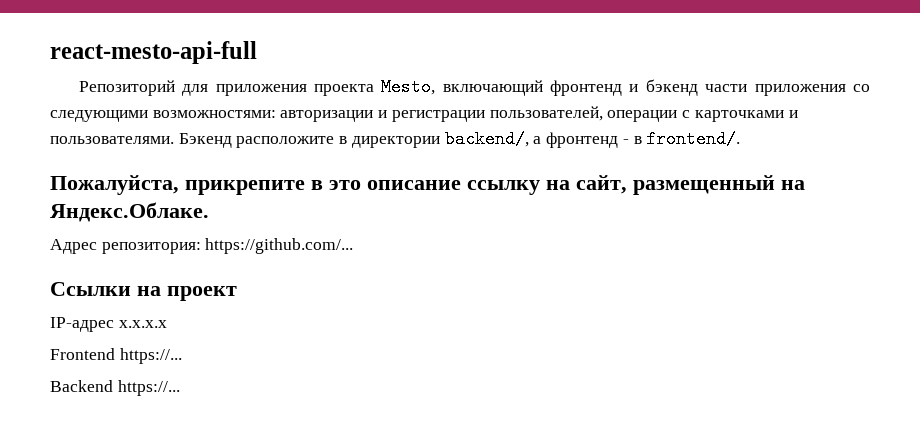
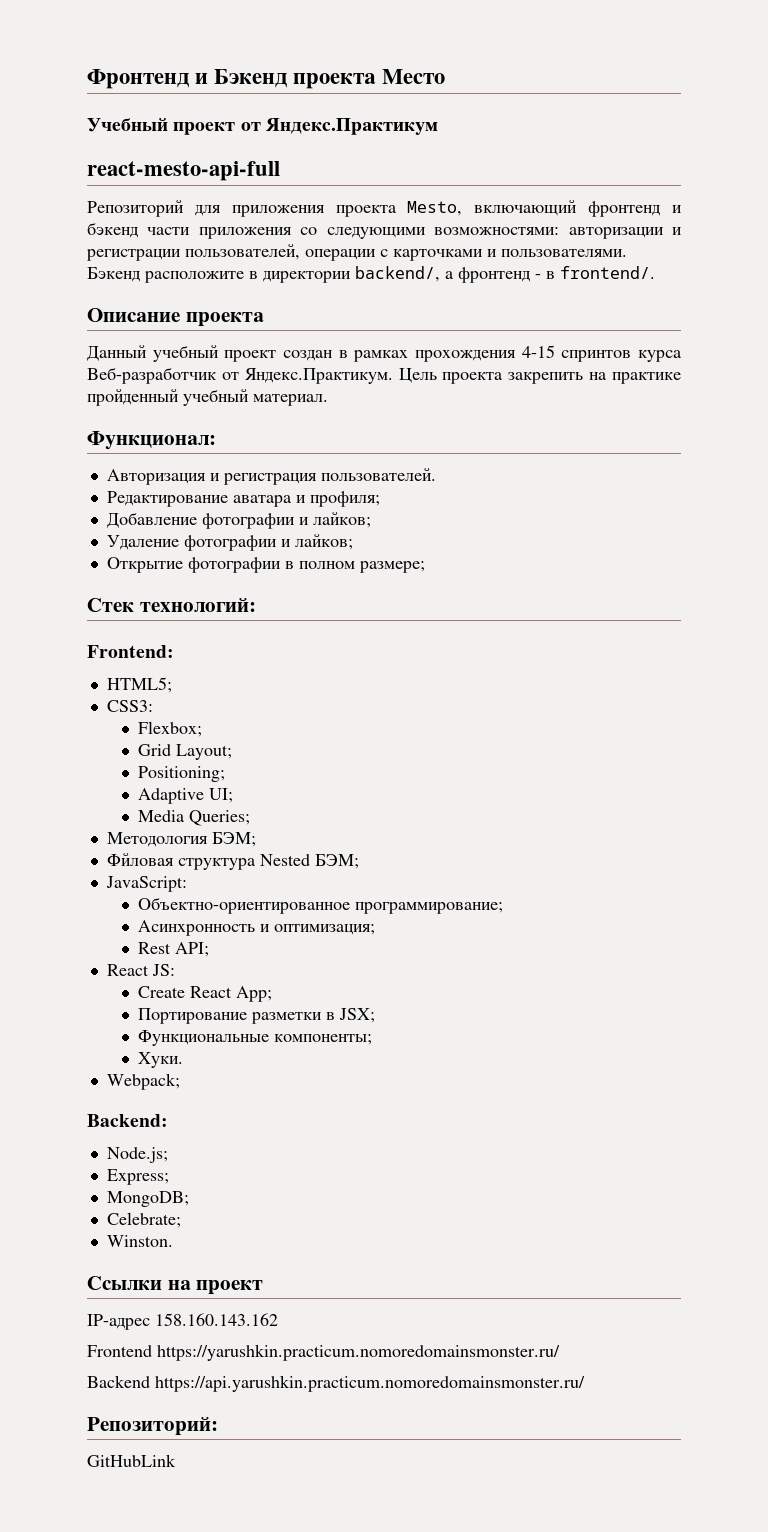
(50, 52) none -> [87,69,446,89] [87,118,438,135] Фронтенд и Бэкенд проекта Место // Учебный проект от Яндекс.Практикум //
[50,175,805,195] [50,202,209,222] [50,238,354,254] Пожалуйста, прикрепите в это описание ссылку на сайт, размещенный на Яндекс.Облаке. // Адрес репозитория: https://github.com/... -> [87,308,264,327] [87,345,682,362] [87,367,681,384] [87,389,328,406] [87,431,216,450] [106,468,436,485] [106,491,380,507] [106,512,371,529] [106,534,353,551] [106,557,425,573] [87,598,256,612] [87,645,174,658] [106,677,172,693] [106,700,153,712] [138,721,203,737] [138,744,233,760] [138,766,226,782] [138,788,234,804] [138,810,251,826] [106,832,256,847] [106,853,359,870] [105,876,187,892] [138,897,504,914] [138,920,376,936] [138,942,210,957] [106,964,175,976] [138,986,273,1002] [138,1008,376,1024] [138,1030,373,1046] [138,1052,184,1068] [106,1073,180,1090] [87,1114,168,1127] [106,1147,168,1163] [106,1169,169,1185] [106,1191,189,1207] [106,1212,181,1228] [106,1235,173,1247] Описание проекта // Данный учебный проект создан в рамках прохождения 4-15 спринтов курса Веб-разработчик от Яндекс.Практикум. Цель проекта закрепить на практике пройденный учебный материал. // Функционал: // Авторизация и регистрация пользователей. // Редактирование аватара и профиля; // Добавление фотографии и лайков; // Удаление фотографии и лайков; // Открытие фотографии в полном размере; // Стек технологий: // Frontend: // HTML5; // CSS3: // Flexbox; // Grid Layout; // Positioning; // Adaptive UI; // Media Queries; // Методология БЭМ; // Фйловая структура Nested БЭМ; // JavaScript: // Объектно-ориентированное программирование; // Асинхронность и оптимизация; // Rest API; // React JS: // Create React App; // Портирование разметки в JSX; // Функциональные компоненты; // Хуки. // Webpack; // Backend: // Node.js; // Express; // MongoDB; // Сelebrate; // Winston.
[118,320,167,328] x.x.x.x -> [155,1313,278,1326] 158.160.143.162
[119,348,182,364] https://... -> [157,1344,560,1361] https://yarushkin.practicum.nomoredomainsmonster.ru/
[117,380,180,396] https://... -> [155,1375,585,1392] [87,1417,218,1436] [87,1454,176,1467] https://api.yarushkin.practicum.nomoredomainsmonster.ru/ // Репозиторий: // GitHubLink

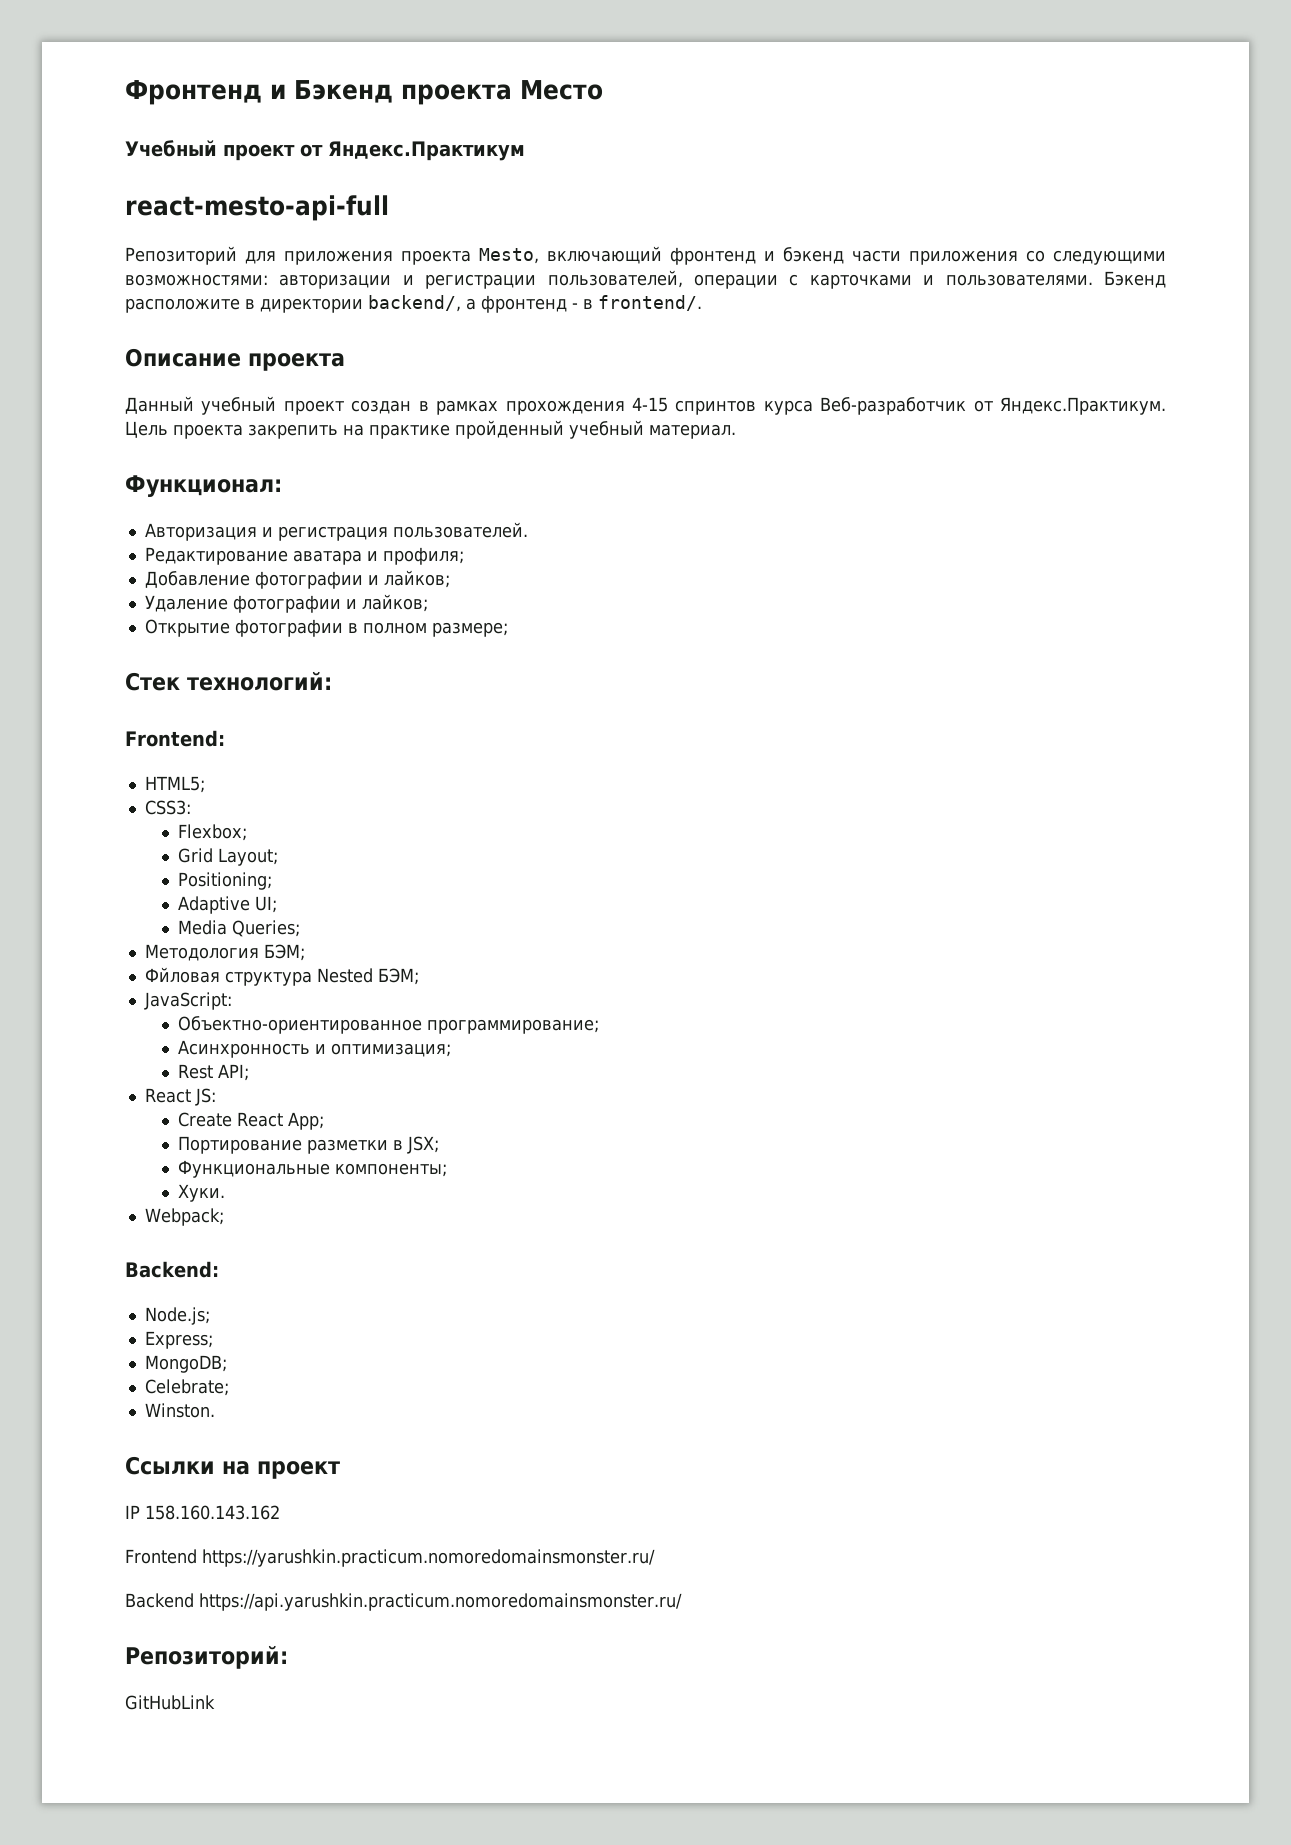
[87,1314,150,1330] IP-адрес -> [125,1505,140,1519] IP

